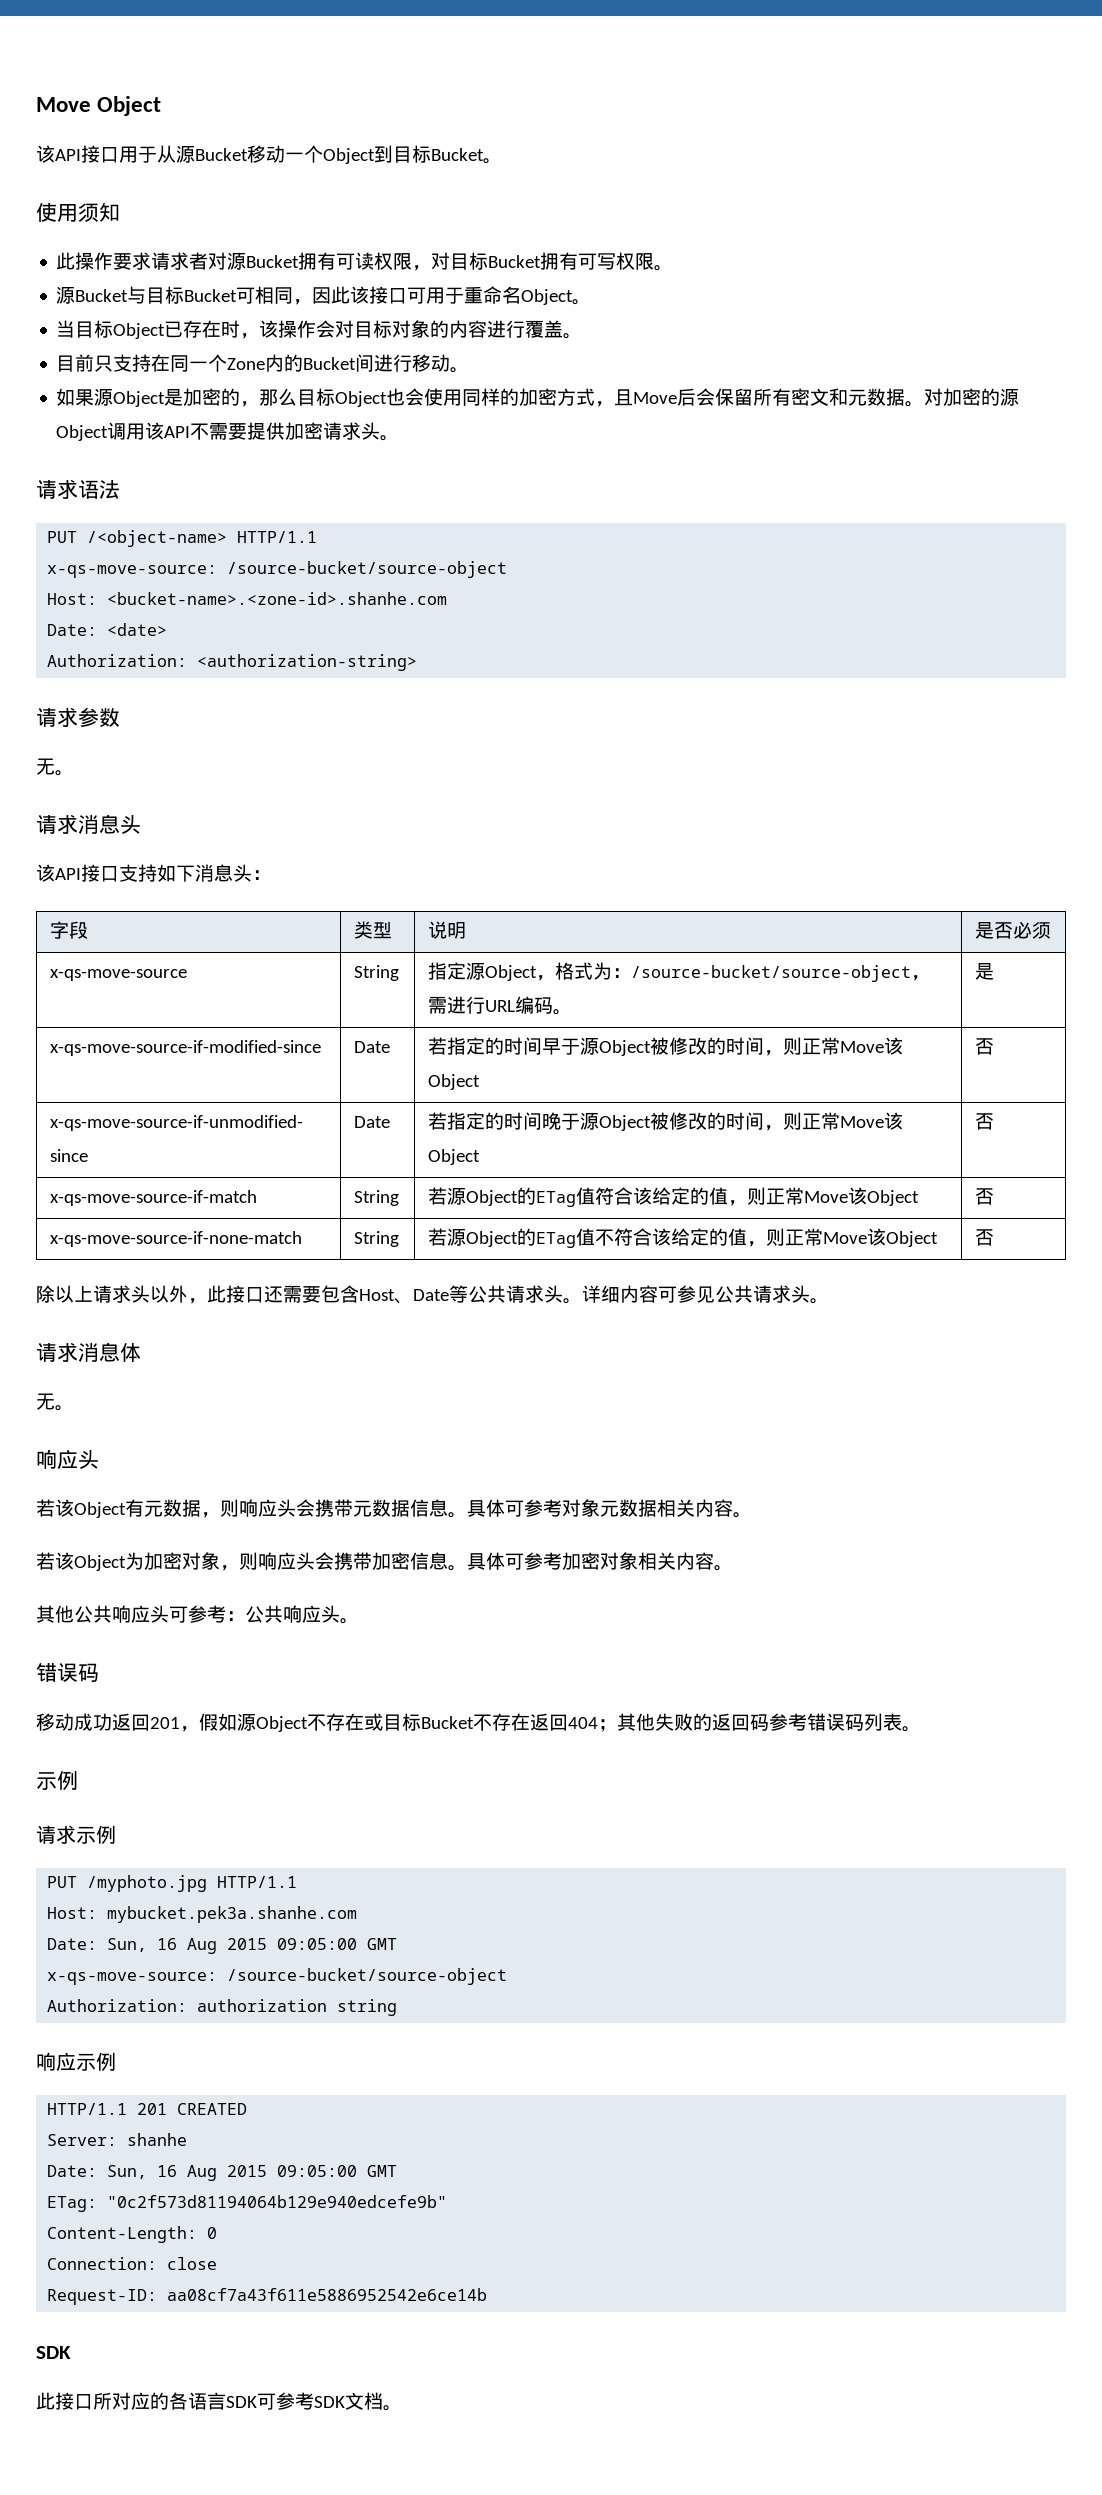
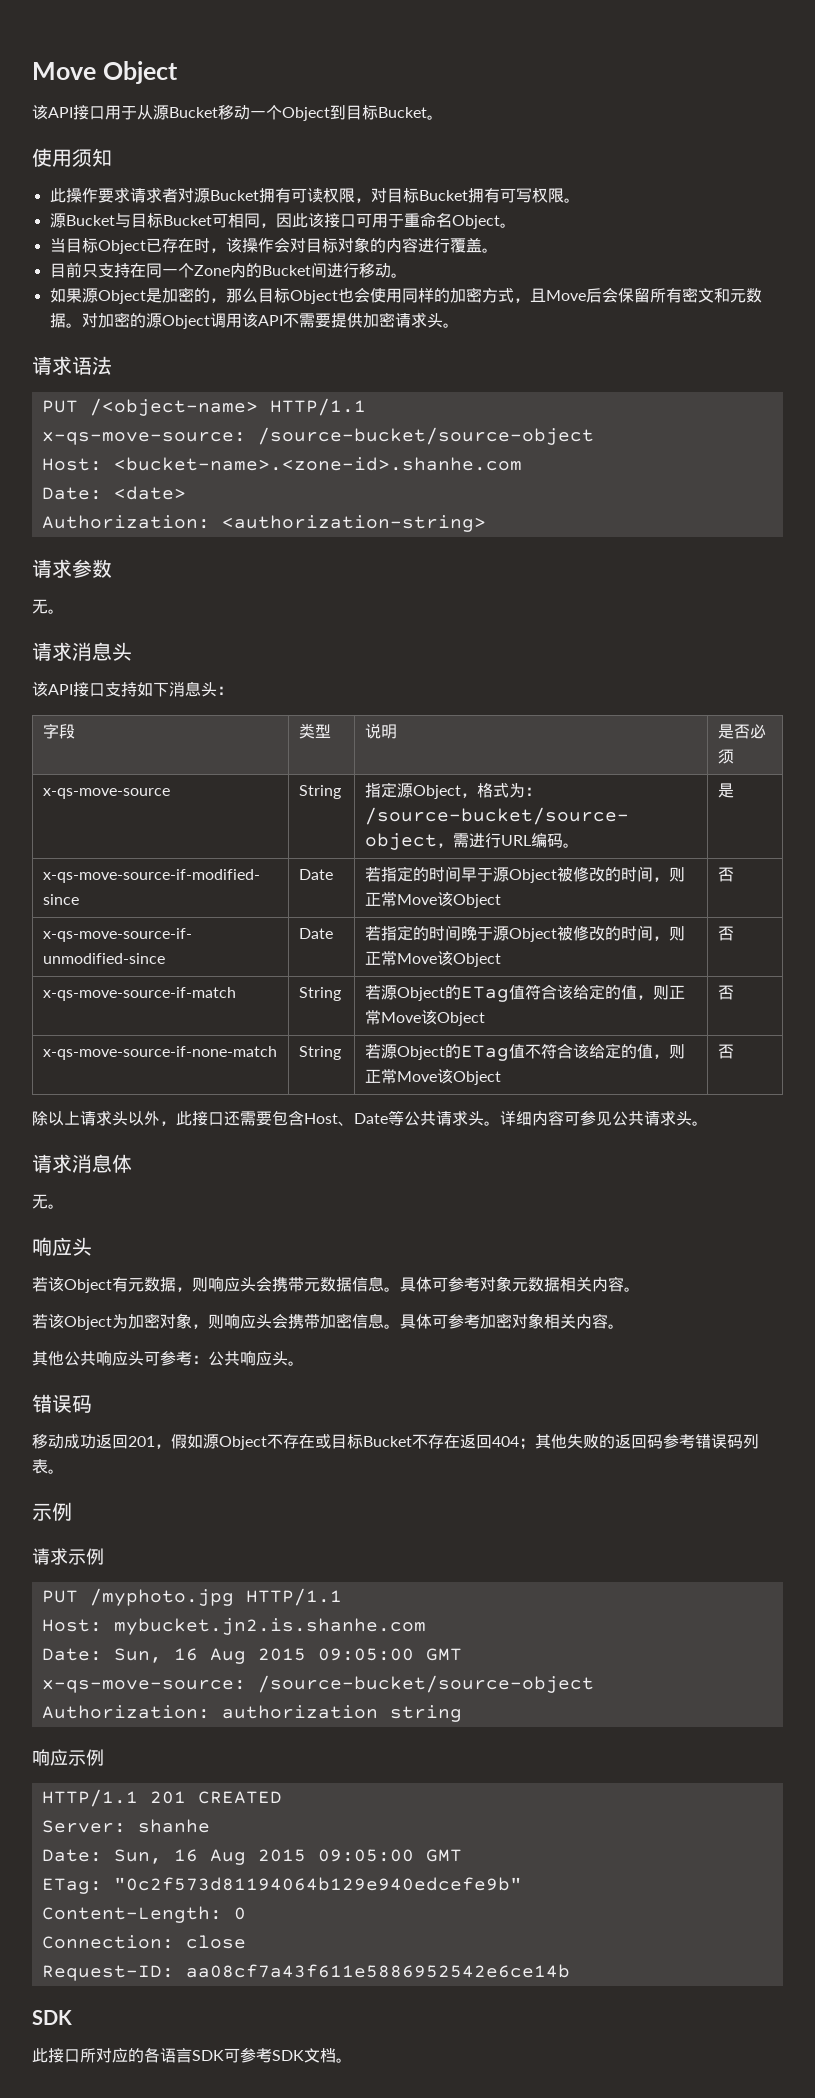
[107,1906,358,1923] mybucket.pek3a.shanhe.com -> [113,1618,426,1635] mybucket.jn2.is.shanhe.com

